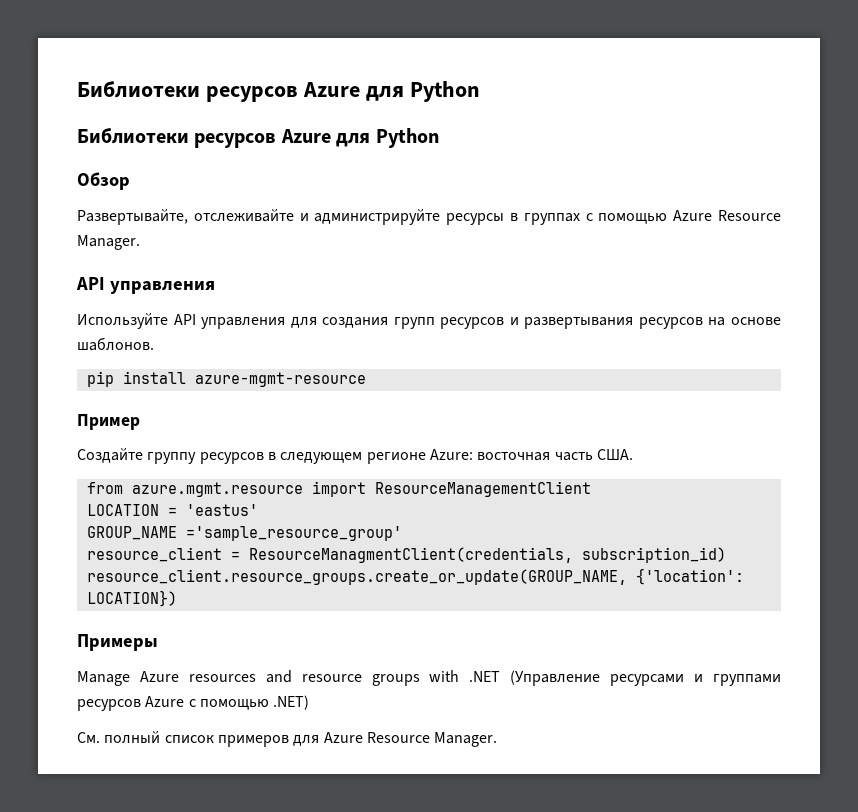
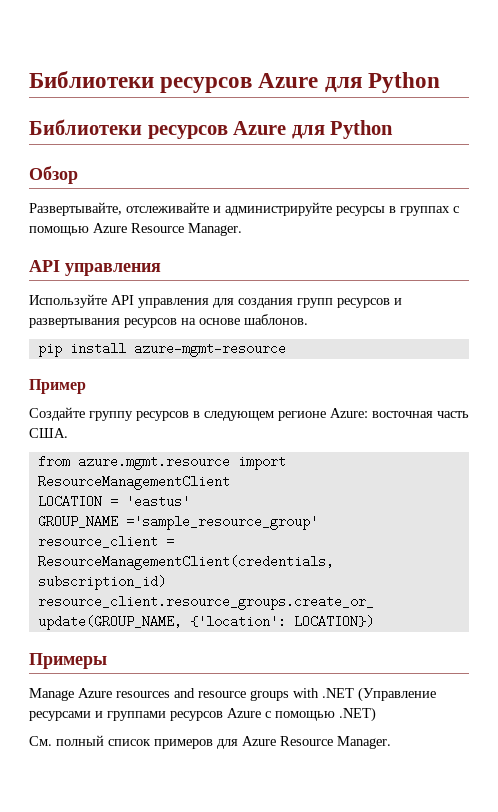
[248,547,573,563] ResourceManagmentClient(credentials, -> [37,555,334,570] ResourceManagementClient(credentials,

